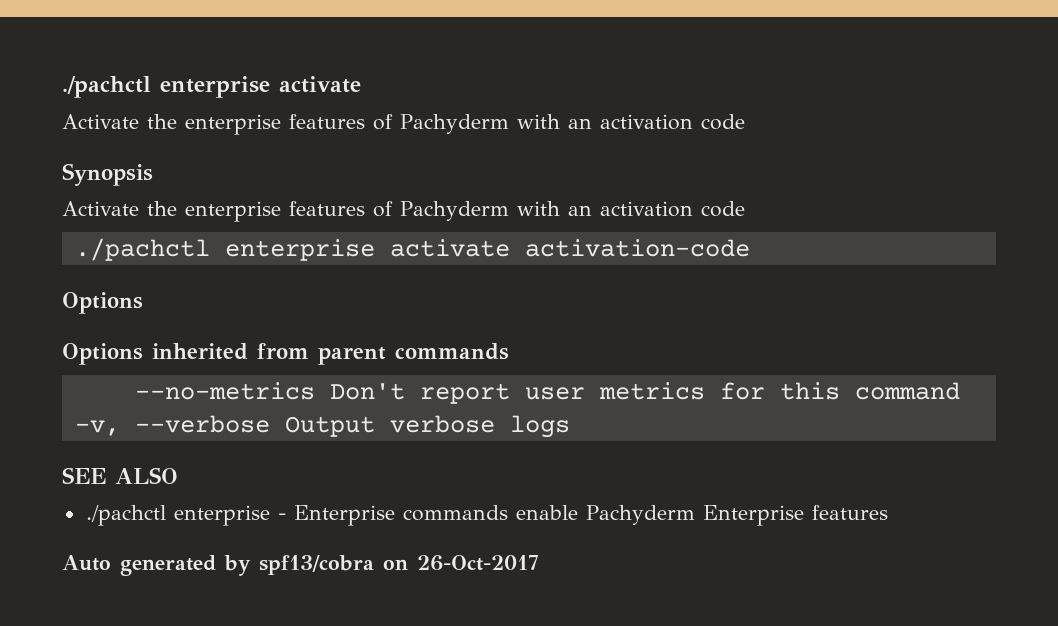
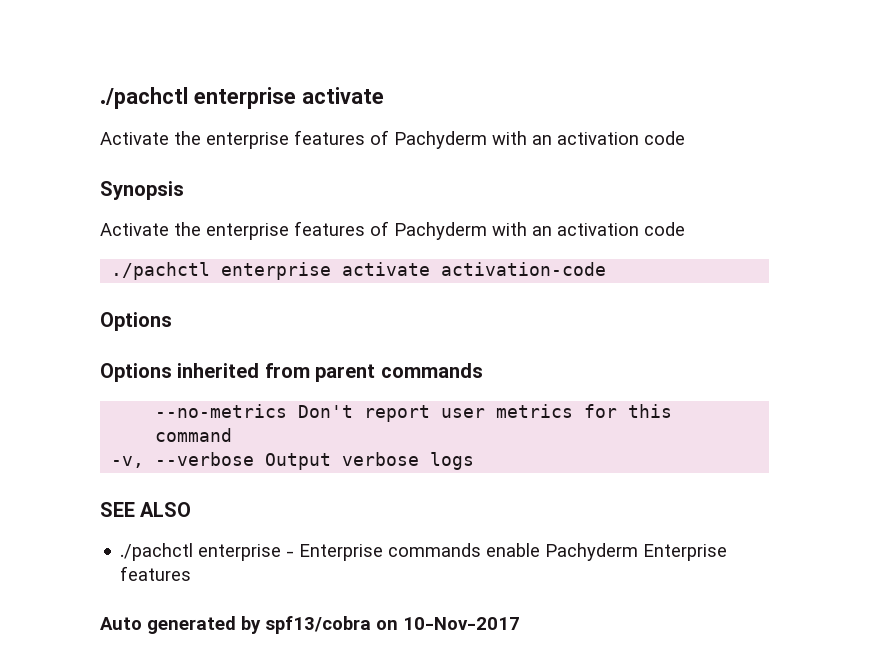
[417,555,539,571] 26-Oct-2017 -> [403,617,520,630] 10-Nov-2017

